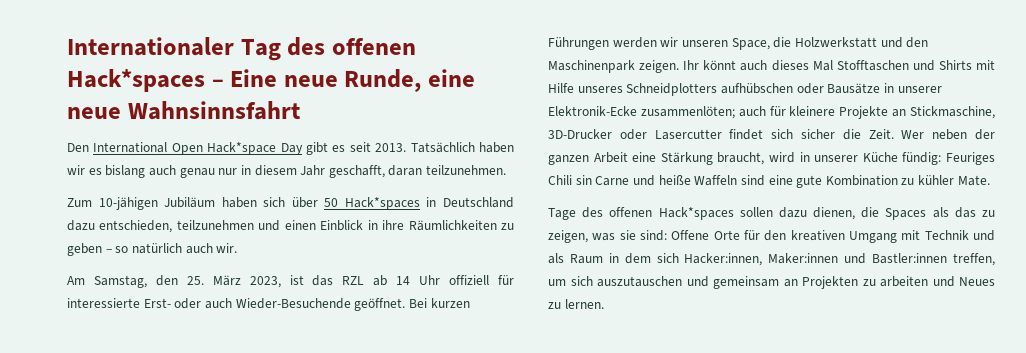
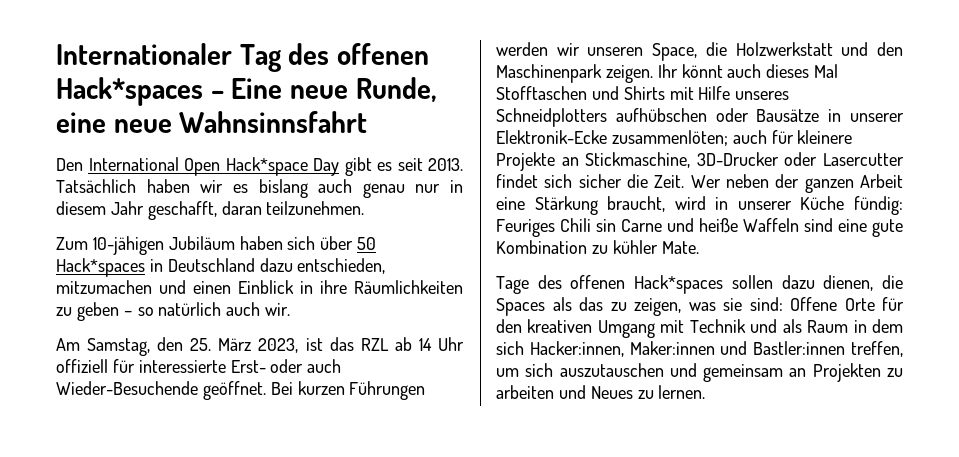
[176,220,254,230] teilzunehmen -> [56,280,152,294] mitzumachen

